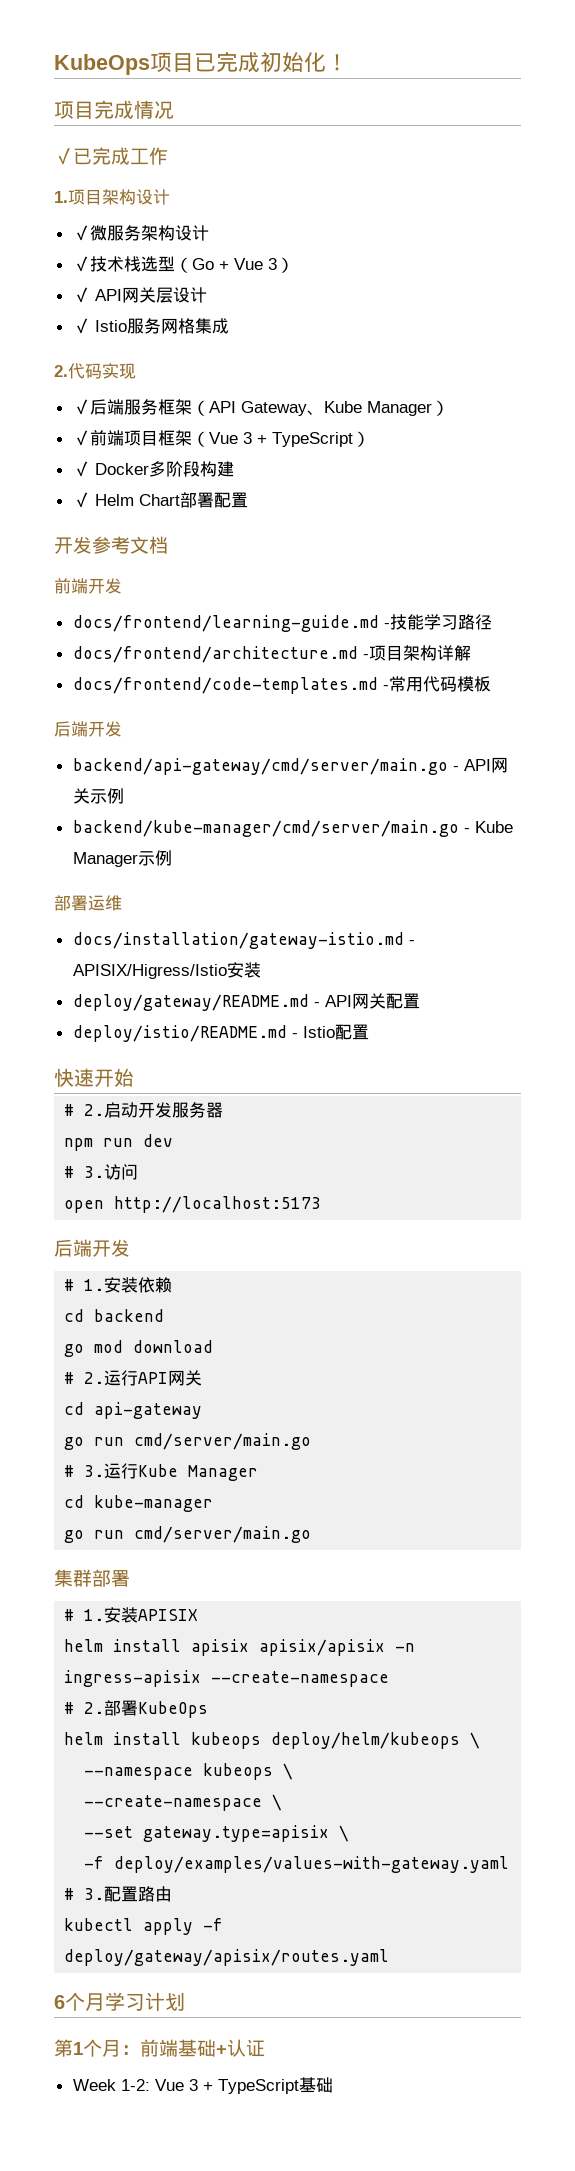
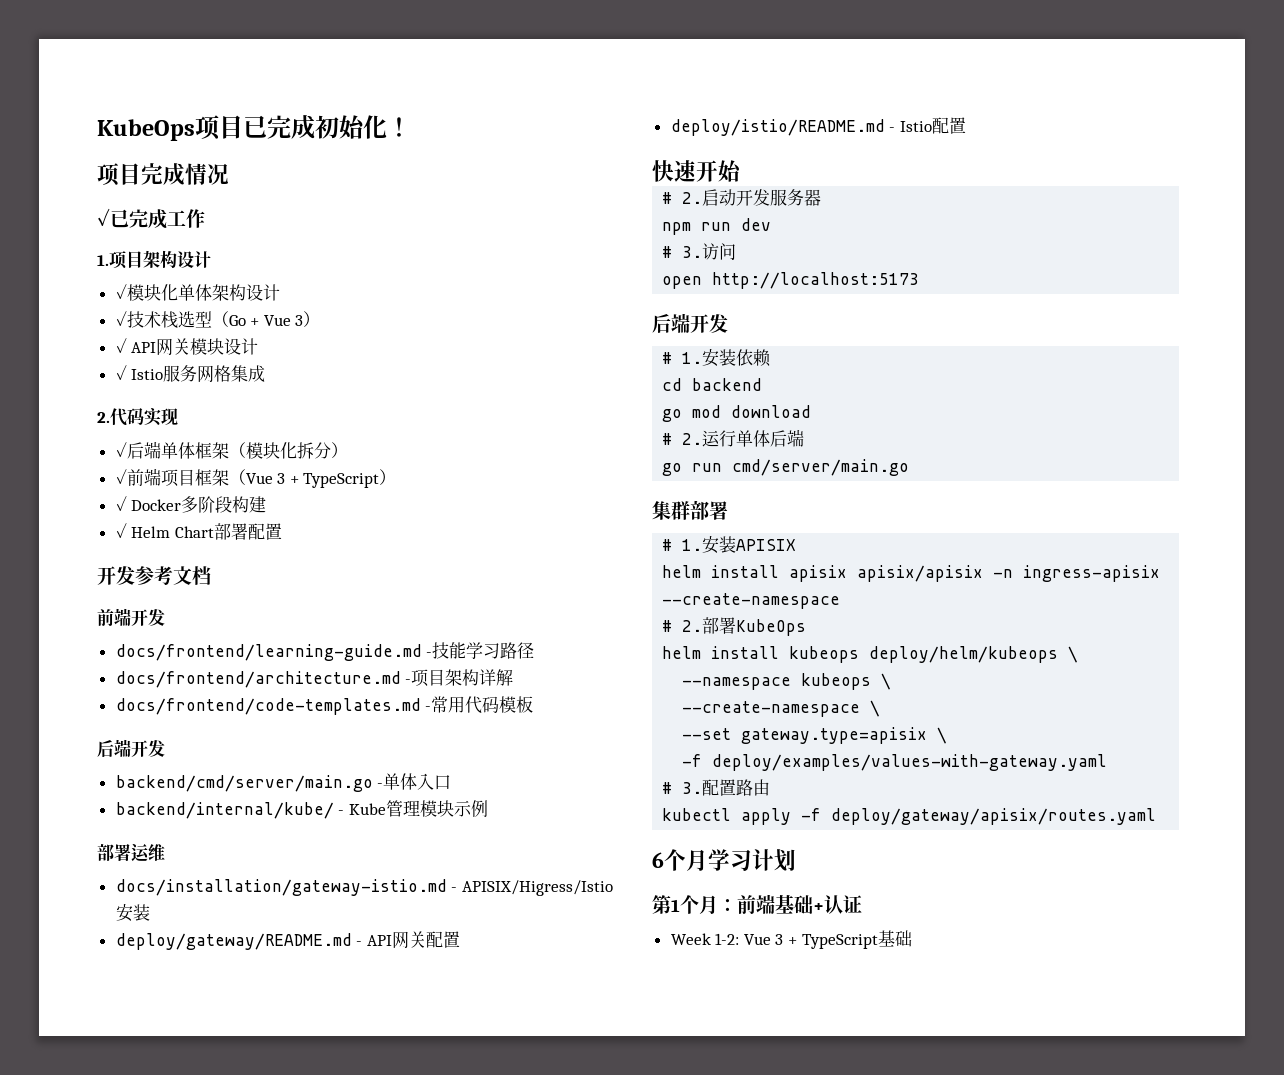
[89,225,141,241] 微服务 -> [126,284,212,301] 模块化单体
[155,287,173,303] 层 -> [190,338,225,355] 模块
[123,399,432,416] 服务框架（API Gateway、Kube Manager -> [160,442,331,459] 单体框架（模块化拆分
[72,757,508,775] [72,788,124,804] [72,820,513,837] [72,852,138,867] backend/api-gateway/cmd/server/main.go - API网关示例 // backend/kube-manager/cmd/server/main.go - Kube Manager -> [115,773,452,792] [115,800,454,819] backend/cmd/server/main.go -单体入口 // backend/internal/kube/ - Kube管理模块
[138,1370,203,1386] [64,1402,203,1419] [64,1433,312,1450] [64,1463,259,1481] [64,1495,214,1512] API网关 // cd api-gateway // go run cmd/server/main.go // # 3.运行Kube Manager // cd kube-manager -> [736,429,805,447] 单体后端

